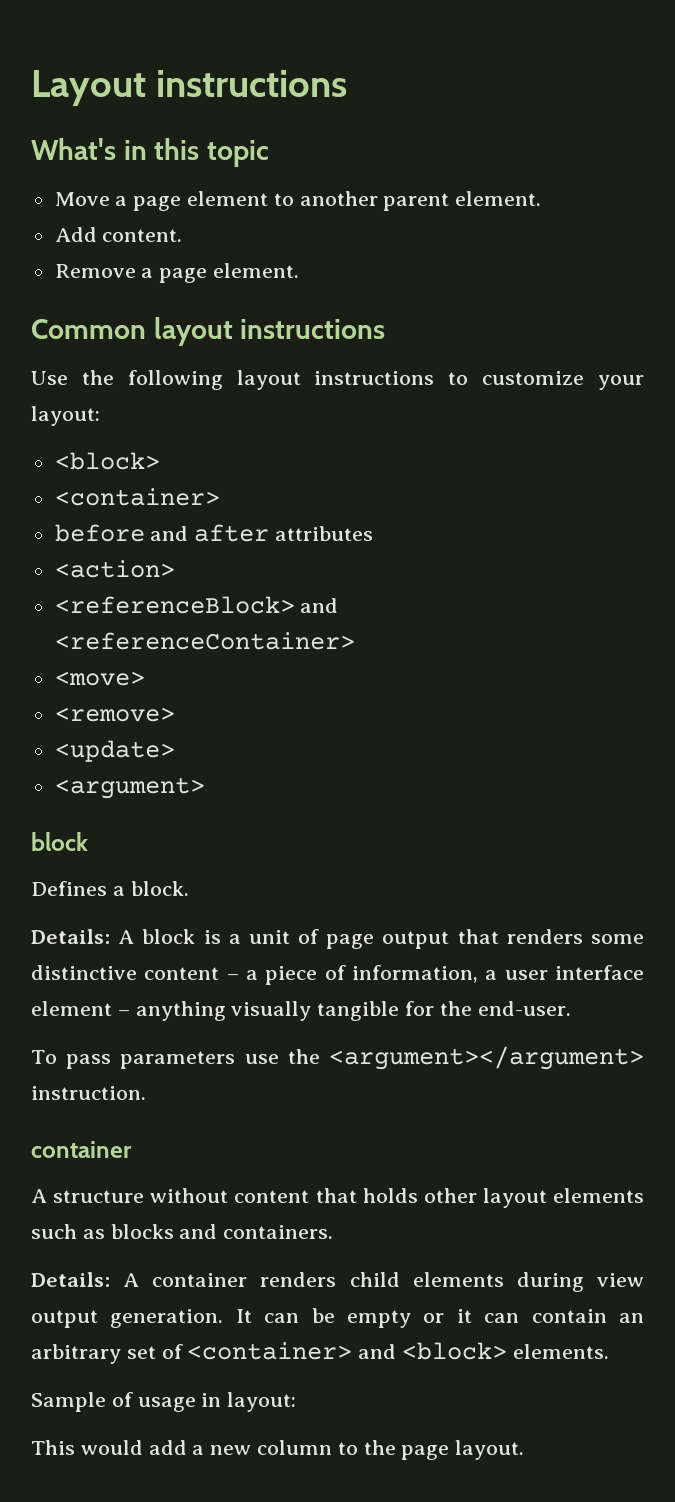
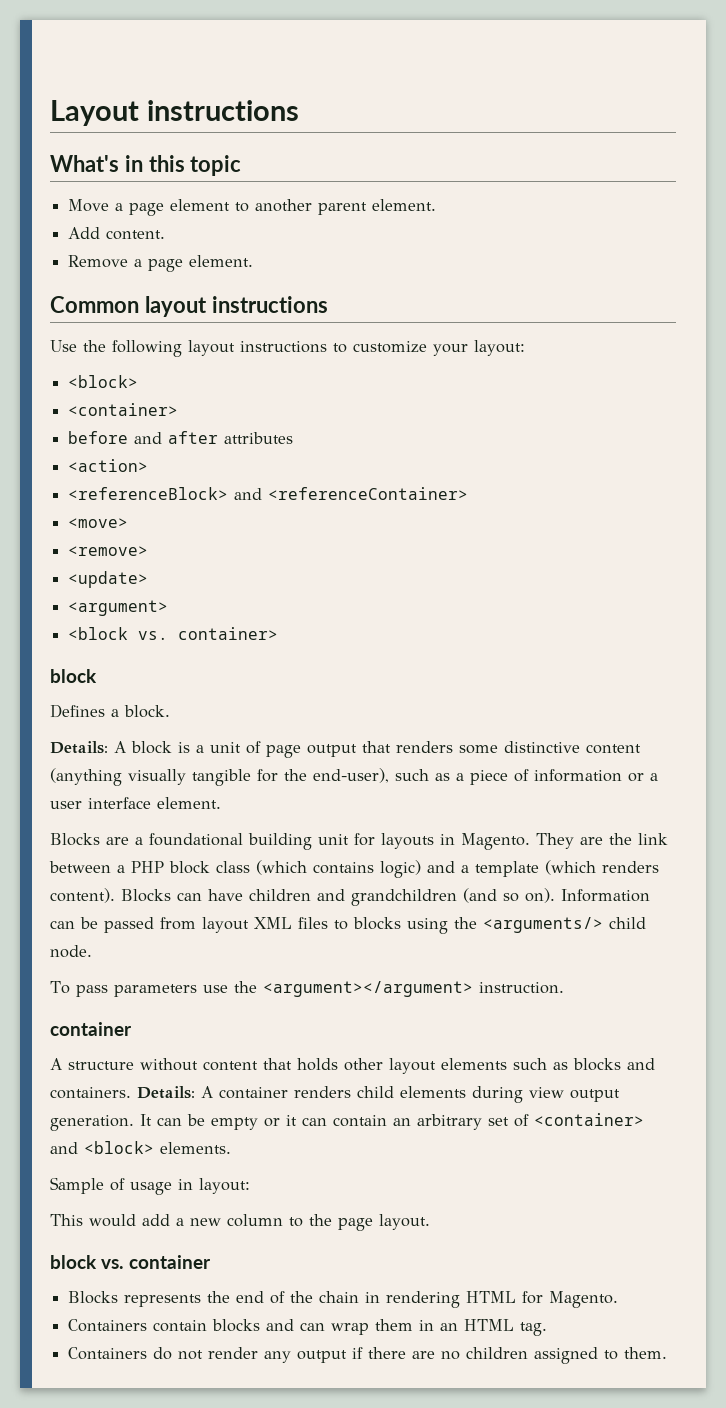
(205, 788) none -> [68,627,279,640] // <block vs. container>
[226,965,644,985] [31,1001,571,1021] – a piece of information, a user interface element – anything visually tangible for the end-user. -> [50,768,658,786] [50,797,221,809] [50,833,668,850] [49,860,659,878] [50,888,650,906] [50,917,646,934] [50,945,92,958] (anything visually tangible for the end-user), such as a piece of information or a user interface element. // Blocks are a foundational building unit for layouts in Magento. They are the link between a PHP block class (which contains logic) and a template (which renders content). Blocks can have children and grandchildren (and so on). Information can be passed from layout XML files to blocks using the <arguments/> child node.
(334, 1232) // -> (131, 1093) none
(525, 1450) none -> [50,1255,211,1269] [68,1291,619,1308] [68,1319,548,1336] [68,1347,668,1364] // block vs. container // Blocks represents the end of the chain in rendering HTML for Magento. // Containers contain blocks and can wrap them in an HTML tag. // Containers do not render any output if there are no children assigned to them.

